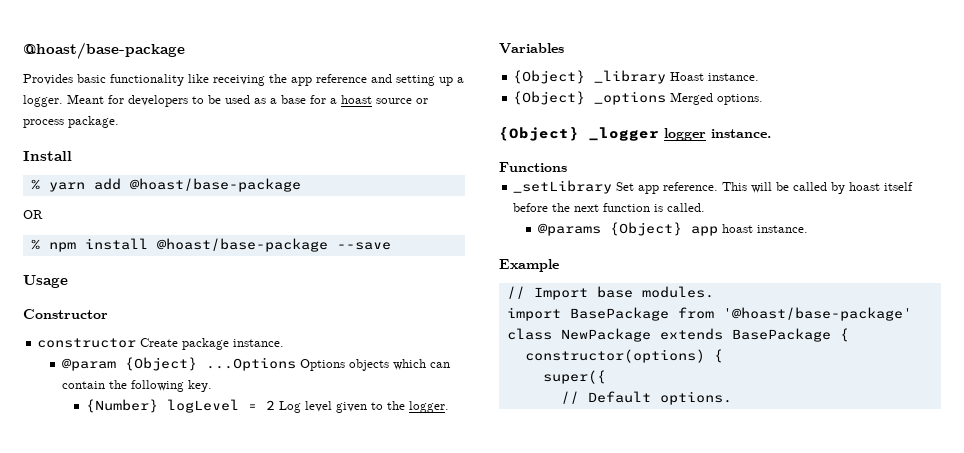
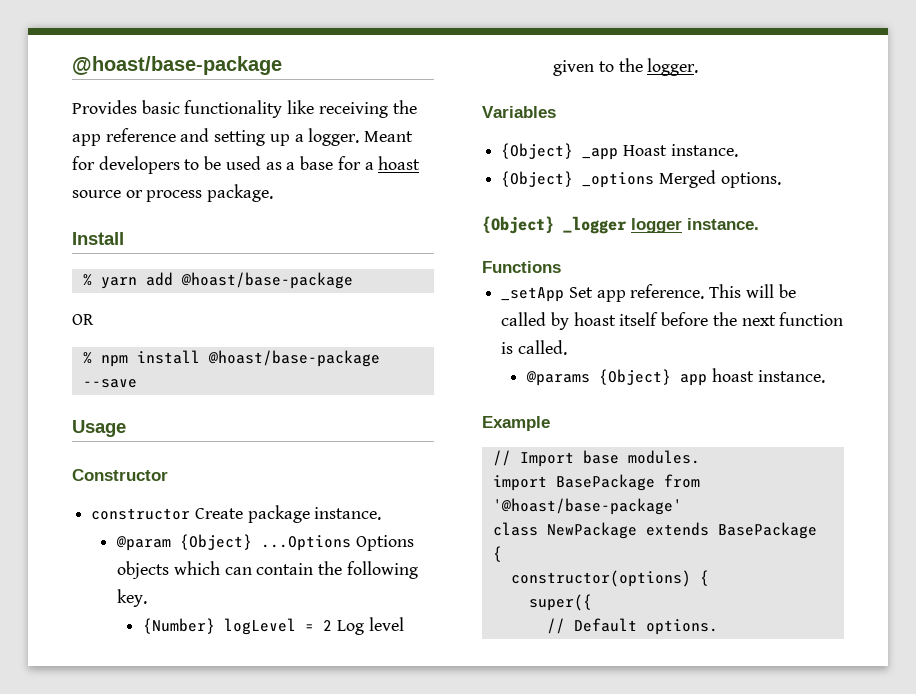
[594,70,667,84] _library -> [582,148,619,160] _app
[513,180,613,194] _setLibrary -> [501,287,565,302] _setApp

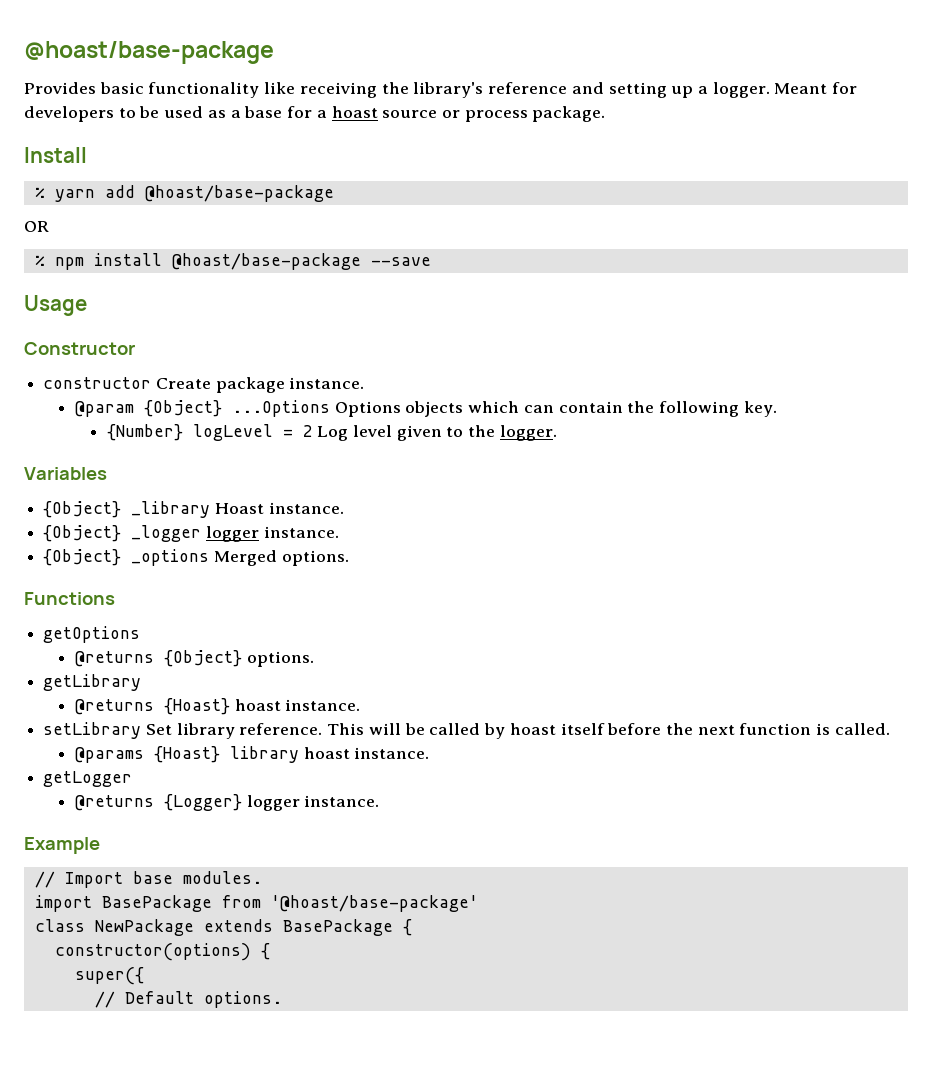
[72,134,101,146] app -> [413,82,484,98] library's
[582,148,619,160] _app -> [131,501,211,518] _library
(738, 150) none -> [43,525,339,542] // {Object} _logger logger instance.
[482,216,759,234] [482,261,561,273] [501,287,626,302] {Object} _logger logger instance. // Functions // _setApp Set app -> [24,592,115,605] [43,626,141,643] [74,650,314,667] [43,674,142,691] [74,698,361,715] [43,722,235,739] Functions // getOptions // @returns {Object} options. // getLibrary // @returns {Hoast} hoast instance. // setLibrary Set library
[599,368,825,386] {Object} app hoast instance. -> [153,746,430,763] [43,771,133,787] [74,794,380,811] {Hoast} library hoast instance. // getLogger // @returns {Logger} logger instance.

